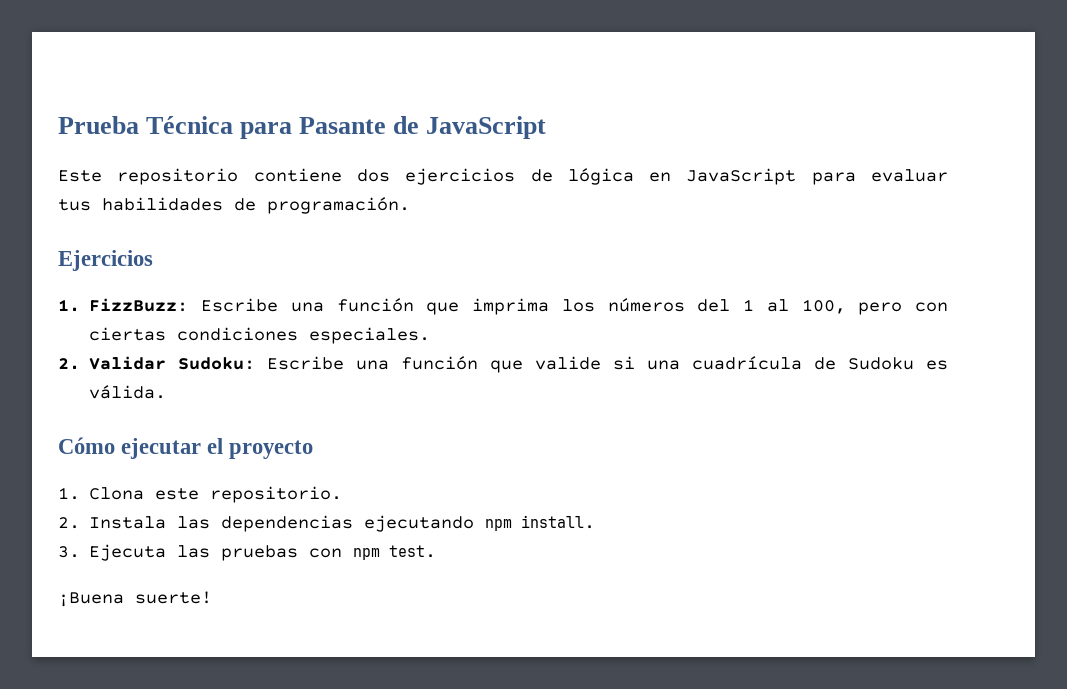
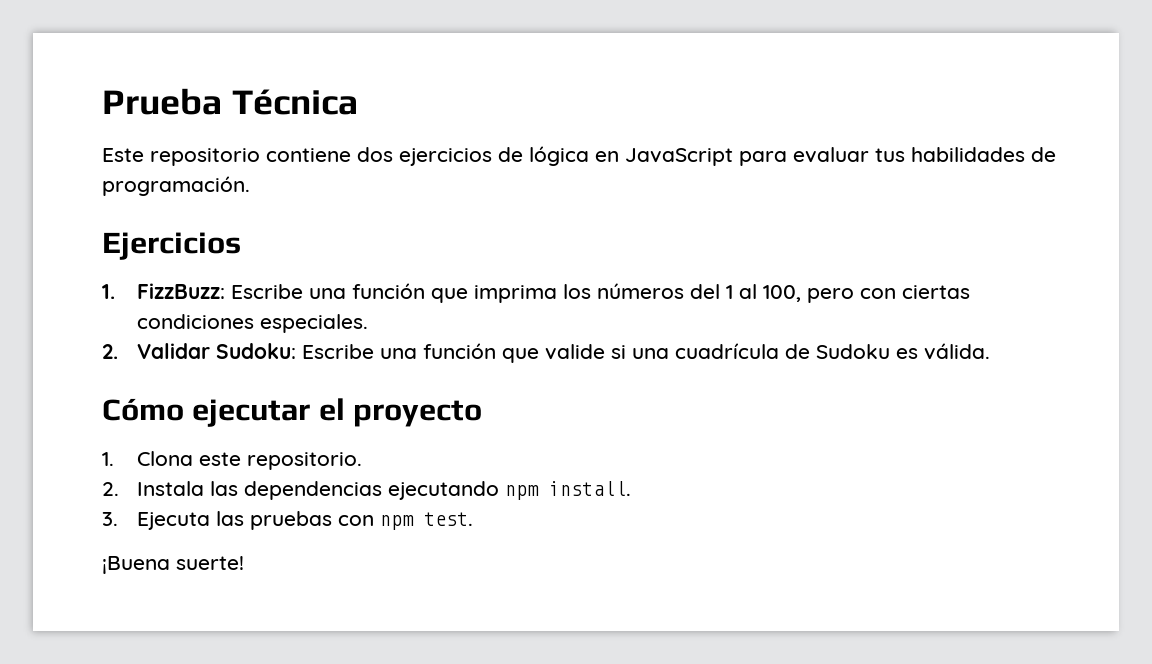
[240,116,547,139] para Pasante de JavaScript -> (358, 102) none

